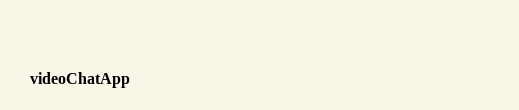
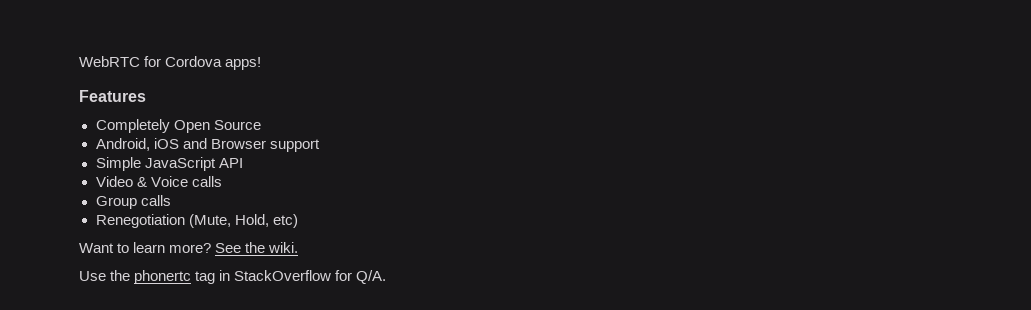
[30,72,130,88] videoChatApp -> [79,56,262,70] [79,90,146,102] [95,119,261,133] [95,138,320,152] [95,157,243,171] [95,176,222,187] [95,195,171,209] [95,214,298,228] [79,242,299,253] [79,270,387,284] WebRTC for Cordova apps! // Features // Completely Open Source // Android, iOS and Browser support // Simple JavaScript API // Video & Voice calls // Group calls // Renegotiation (Mute, Hold, etc) // Want to learn more? See the wiki. // Use the phonertc tag in StackOverflow for Q/A.

